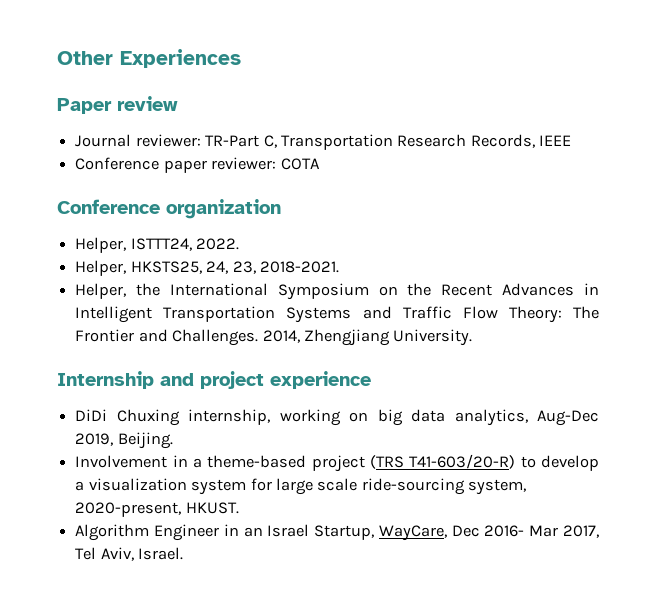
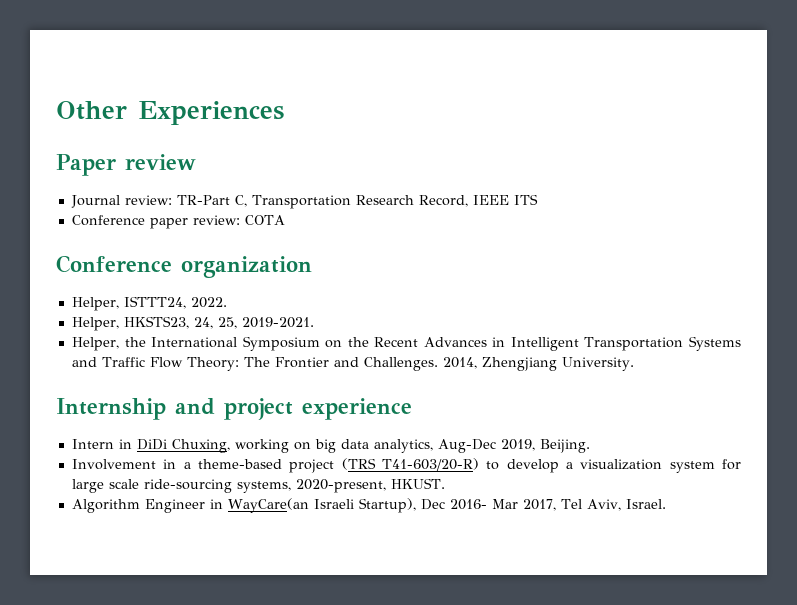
[135,134,201,147] reviewer: -> [124,195,172,205] review:
[470,134,535,148] Records, -> [418,195,468,207] Record,
(572, 140) none -> [513,194,538,205] ITS
[211,157,277,170] reviewer: -> [192,215,240,225] review:
[130,261,339,274] HKSTS25, 24, 23, 2018-2021. -> [123,316,314,329] HKSTS23, 24, 25, 2019-2021.
[75,409,271,426] DiDi Chuxing internship, -> [71,439,230,453] Intern in DiDi Chuxing,
[468,479,527,495] system, -> [236,481,291,493] systems,
[243,524,447,541] an Israel Startup, WayCare, -> [227,498,416,513] WayCare(an Israeli Startup),

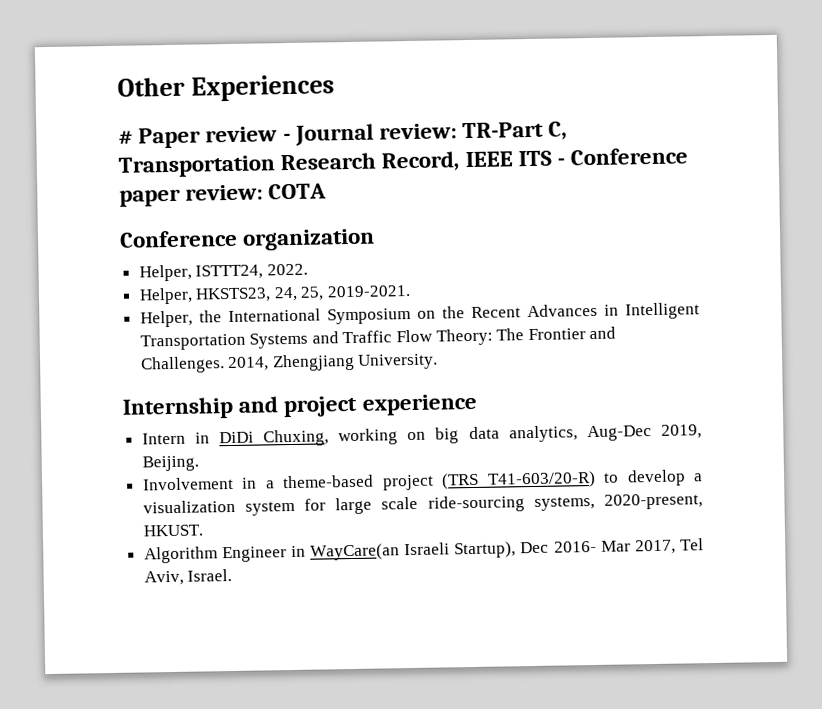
(284, 113) none -> [118,130,133,145] #
(196, 162) // -> [282,132,291,142] -
(538, 199) // -> [557,157,566,166] -

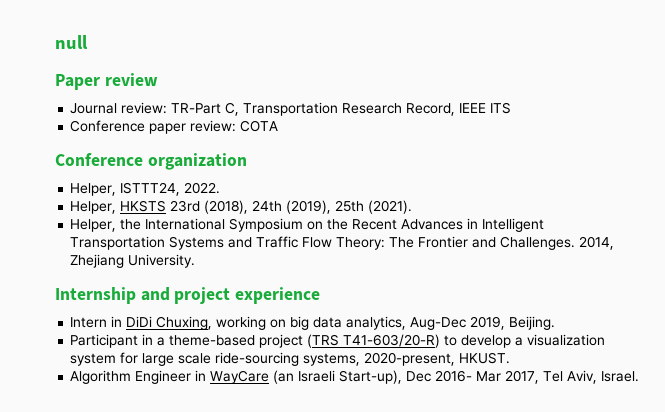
[117,74,335,102] [118,130,133,145] Other Experiences // # -> [55,35,88,49] null //
[282,132,291,142] - -> (158, 79) //
[557,157,566,166] - -> (512, 108) //
[195,284,412,303] HKSTS23, 24, 25, 2019-2021. -> [120,200,413,214] HKSTS 23rd (2018), 24th (2019), 25th (2021).
[271,353,355,372] Zhengjiang -> [70,254,125,268] Zhejiang
[142,476,234,491] Involvement -> [70,334,139,348] Participant
[310,541,517,561] WayCare(an Israeli Startup), -> [210,370,403,384] WayCare (an Israeli Start-up),

